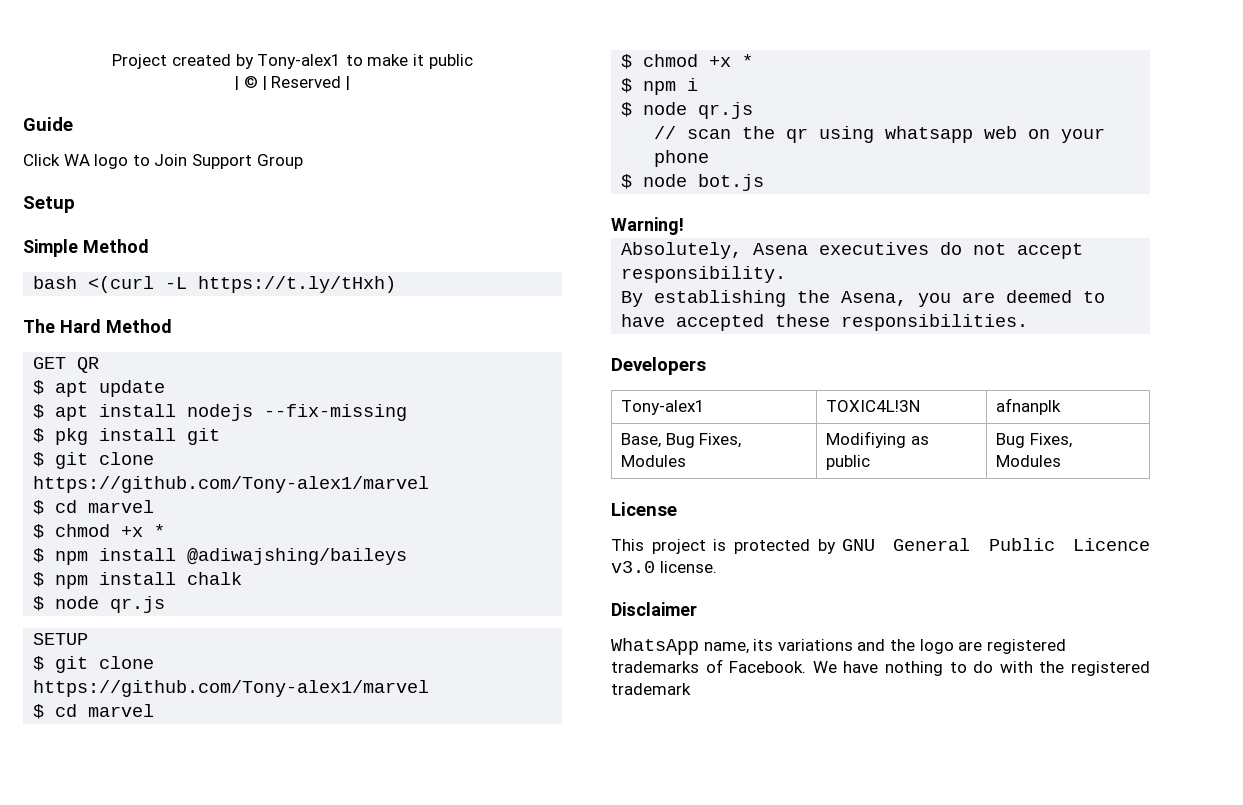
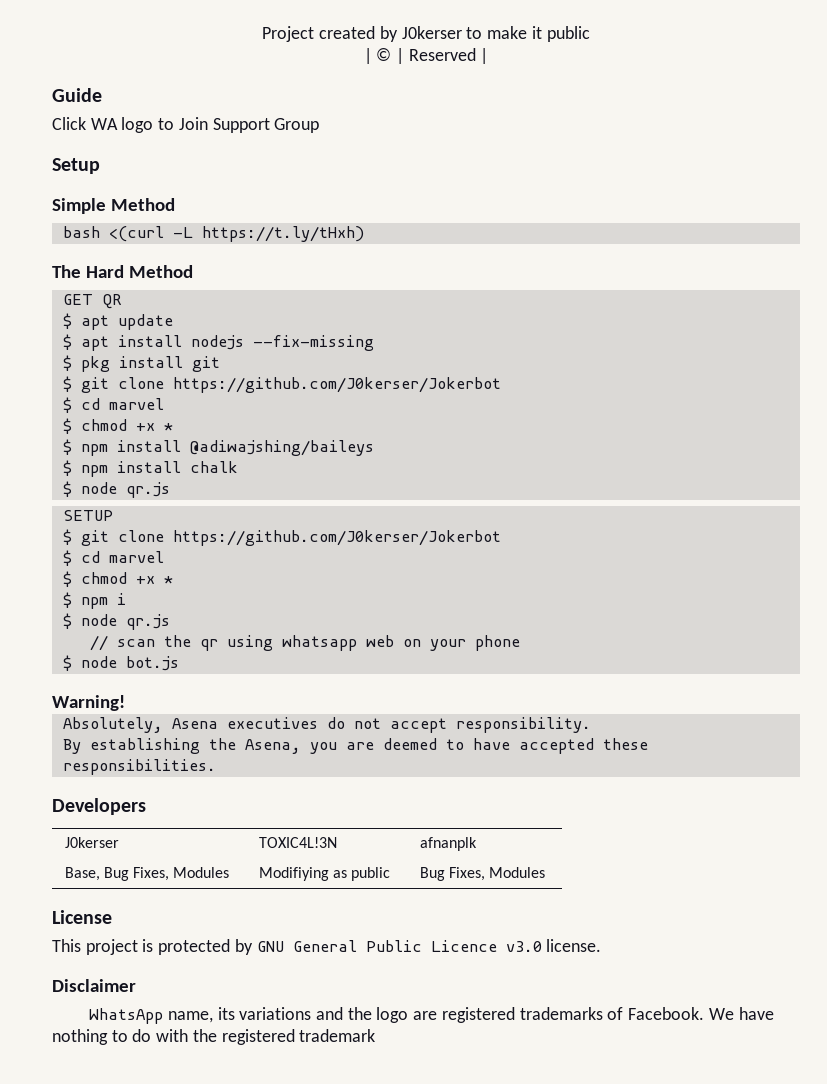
[257,54,342,69] Tony-alex1 -> [401,26,462,39] J0kerser
[33,476,430,493] https://github.com/Tony-alex1/marvel -> [172,377,501,393] https://github.com/J0kerser/Jokerbot
[33,680,430,697] https://github.com/Tony-alex1/marvel -> [172,530,501,546] https://github.com/J0kerser/Jokerbot
[621,400,706,415] Tony-alex1 -> [64,837,119,848] J0kerser

